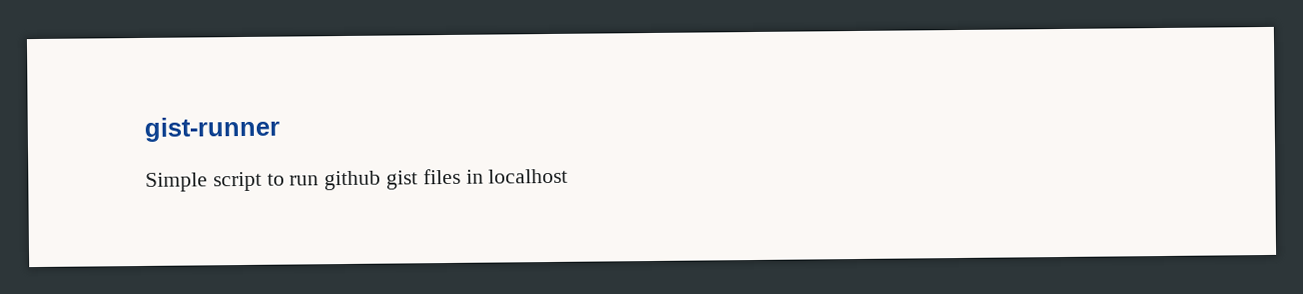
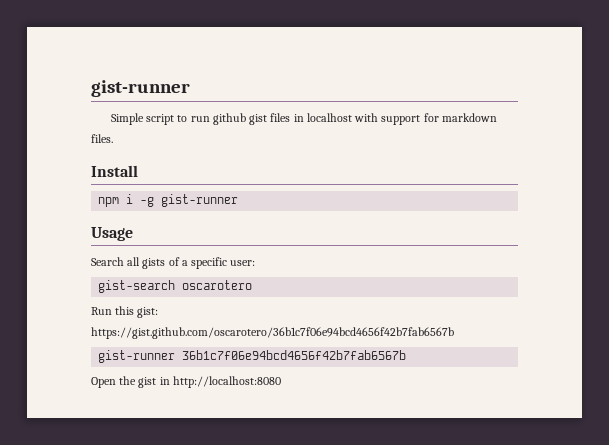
(569, 176) none -> [354,113,497,125] [91,134,113,143] [91,165,138,177] [98,194,239,207] [91,227,133,241] [91,257,256,269] [98,280,253,293] [91,306,159,318] [91,327,454,339] [98,350,407,363] [91,376,281,388] with support for markdown files. // Install // npm i -g gist-runner // Usage // Search all gists of a specific user: // gist-search oscarotero // Run this gist: https://gist.github.com/oscarotero/36b1c7f06e94bcd4656f42b7fab6567b // gist-runner 36b1c7f06e94bcd4656f42b7fab6567b // Open the gist in http://localhost:8080

